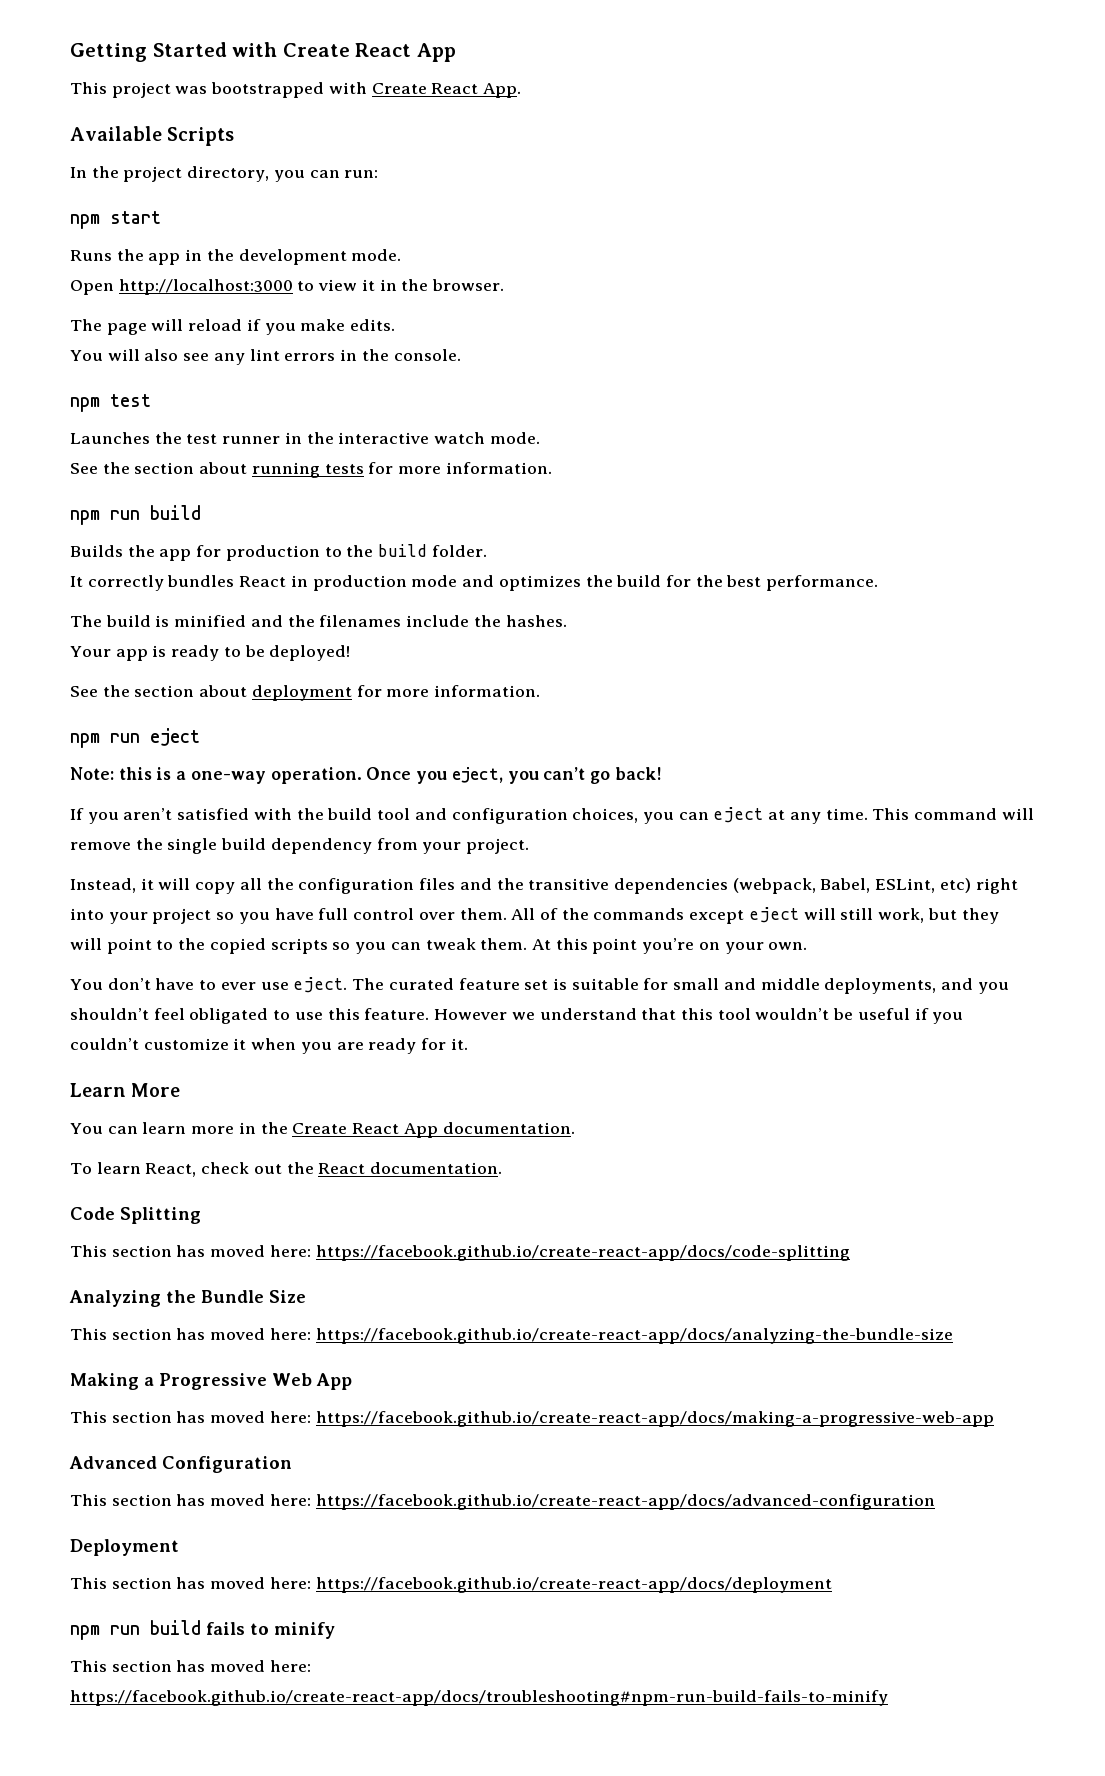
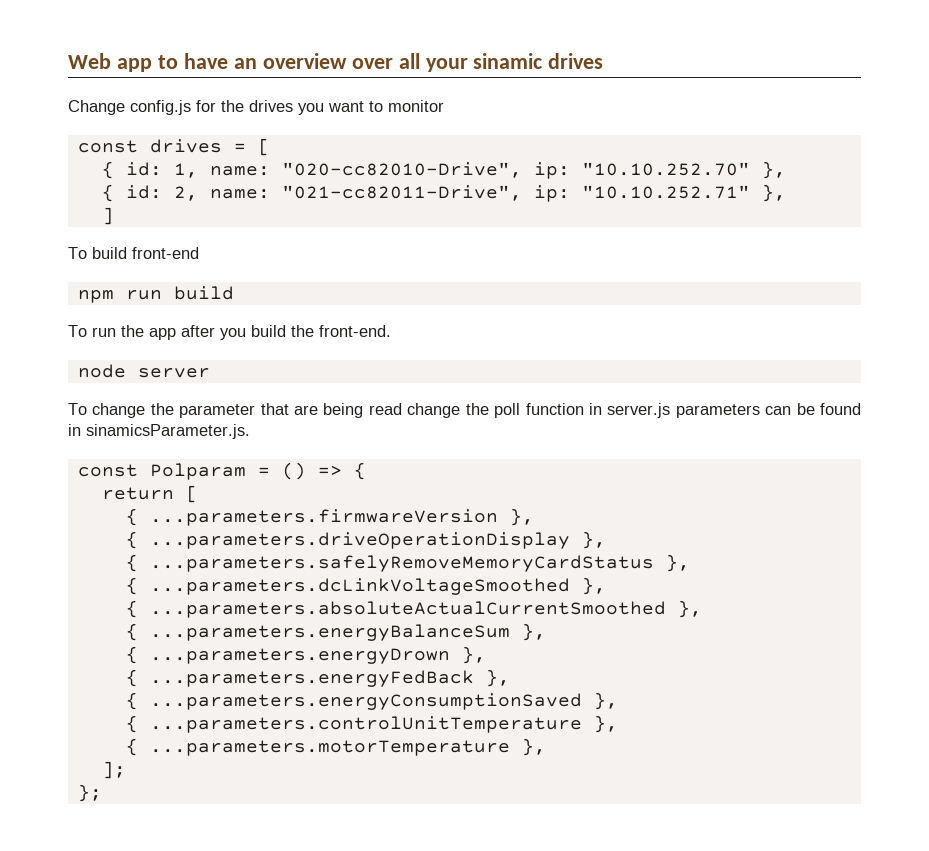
[70,42,456,62] [70,82,522,98] [70,126,235,146] [70,166,379,182] [70,211,161,229] [70,249,402,265] [70,279,505,295] [70,319,396,335] [70,349,461,365] [70,394,151,412] [70,432,540,444] [70,462,552,478] [70,505,201,525] [70,544,487,561] [70,575,879,591] [70,615,567,627] [70,645,351,661] [70,685,541,701] [70,728,200,748] [70,767,662,784] [70,807,1034,824] [70,838,530,854] [70,878,1018,894] [70,907,999,924] [70,938,808,954] [70,977,1009,994] [70,1008,964,1024] [70,1038,468,1054] [70,1083,181,1097] [70,1122,575,1138] [70,1162,503,1177] [70,1207,201,1224] [70,1245,850,1261] [69,1290,306,1307] [70,1328,953,1344] [70,1373,352,1390] [70,1411,994,1427] [69,1456,292,1473] [70,1494,935,1510] [70,1539,179,1556] [70,1577,832,1593] [70,1620,335,1640] [70,1660,311,1672] [70,1690,888,1706] Getting Started with Create React App // This project was bootstrapped with Create React App. // Available Scripts // In the project directory, you can run: // npm start // Runs the app in the development mode. // Open http://localhost:3000 to view it in the browser. // The page will reload if you make edits. // You will also see any lint errors in the console. // npm test // Launches the test runner in the interactive watch mode. // See the section about running tests for more information. // npm run build // Builds the app for production to the build folder. // It correctly bundles React in production mode and optimizes the build for the best performance. // The build is minified and the filenames include the hashes. // Your app is ready to be deployed! // See the section about deployment for more information. // npm run eject // Note: this is a one-way operation. Once you eject, you can’t go back! // If you aren’t satisfied with the build tool and configuration choices, you can eject at any time. This command will remove the single build dependency from your project. // Instead, it will copy all the configuration files and the transitive dependencies (webpack, Babel, ESLint, etc) right into your project so you have full control over them. All of the commands except eject will still work, but they will point to the copied scripts so you can tweak them. At this point you’re on your own. // You don’t have to ever use eject. The curated feature set is suitable for small and middle deployments, and you shouldn’t feel obligated to use this feature. However we understand that this tool wouldn’t be useful if you couldn’t customize it when you are ready for it. // Learn More // You can learn more in the Create React App documentation. // To learn React, check out the React documentation. // Code Splitting // This section has moved here: https://facebook.github.io/create-react-app/docs/code-splitting // Analyzing the Bundle Size // This section has moved here: https://facebook.github.io/create-react-app/docs/analyzing-the-bundle-size // Making a Progressive Web App // This section has moved here: https://facebook.github.io/create-react-app/docs/making-a-progressive-web-app // Advanced Configuration // This section has moved here: https://facebook.github.io/create-react-app/docs/advanced-configuration // Deployment // This section has moved here: https://facebook.github.io/create-react-app/docs/deployment // npm run build fails to minify // This section has moved here: https://facebook.github.io/create-react-app/docs/troubleshooting#npm-run-build-fails-to-minify -> [68,53,604,72] [68,100,444,115] [77,138,270,156] [101,161,786,179] [101,184,786,202] [101,207,114,225] [68,247,199,259] [77,286,234,303] [68,325,391,340] [77,364,210,378] [68,403,861,418] [68,424,250,439] [77,462,366,480] [101,485,198,503] [125,508,534,526] [125,531,606,549] [125,554,690,572] [125,577,606,595] [125,600,702,618] [125,623,546,641] [125,646,486,664] [125,669,510,687] [125,692,618,710] [125,715,618,733] [125,738,546,756] [101,761,126,779] [77,784,102,802] Web app to have an overview over all your sinamic drives // Change config.js for the drives you want to monitor // const drives = [ // { id: 1, name: "020-cc82010-Drive", ip: "10.10.252.70" }, // { id: 2, name: "021-cc82011-Drive", ip: "10.10.252.71" }, // ] // To build front-end // npm run build // To run the app after you build the front-end. // node server // To change the parameter that are being read change the poll function in server.js parameters can be found in sinamicsParameter.js. // const Polparam = () => { // return [ // { ...parameters.firmwareVersion }, // { ...parameters.driveOperationDisplay }, // { ...parameters.safelyRemoveMemoryCardStatus }, // { ...parameters.dcLinkVoltageSmoothed }, // { ...parameters.absoluteActualCurrentSmoothed }, // { ...parameters.energyBalanceSum }, // { ...parameters.energyDrown }, // { ...parameters.energyFedBack }, // { ...parameters.energyConsumptionSaved }, // { ...parameters.controlUnitTemperature }, // { ...parameters.motorTemperature }, // ]; // };

